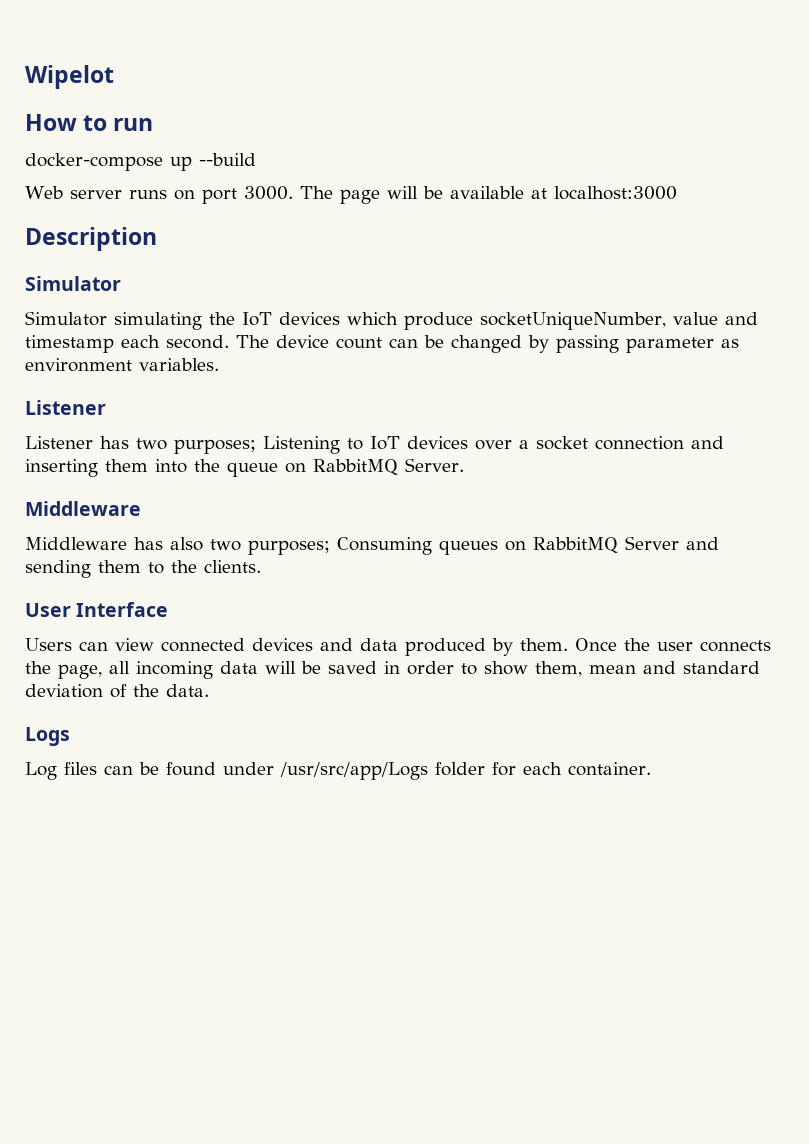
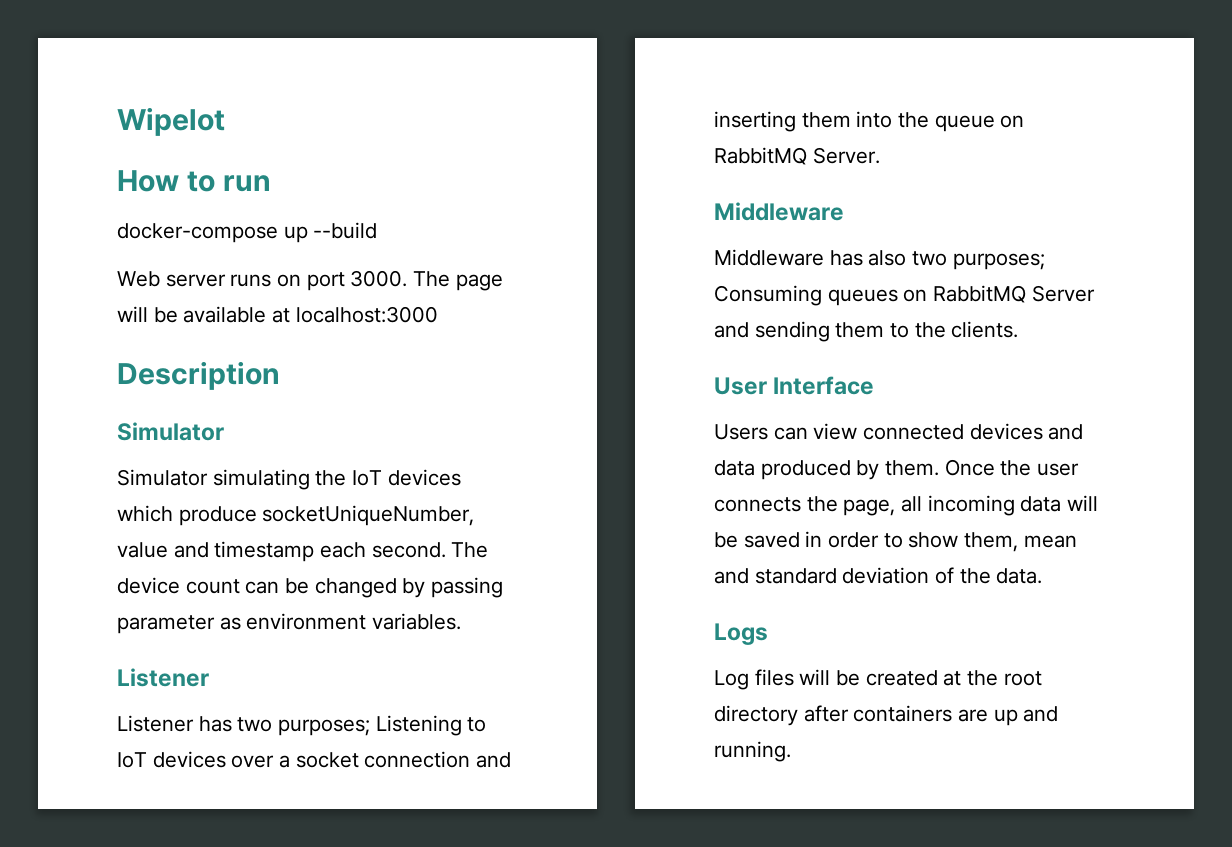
[104,762,651,780] can be found under /usr/src/app/Logs folder for each container. -> [799,669,1042,686] [714,705,1059,726] [714,741,791,762] will be created at the root directory after containers are up and running.

